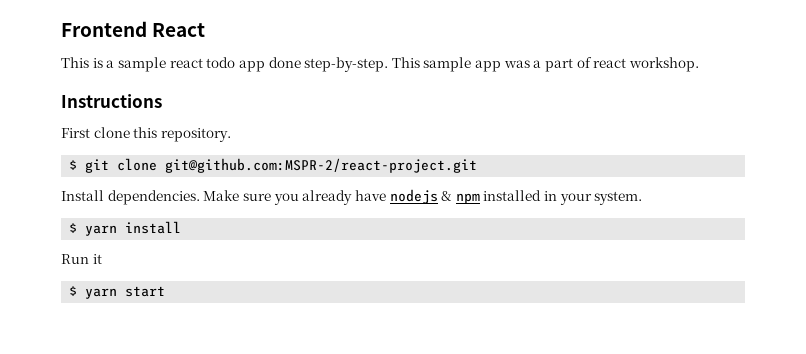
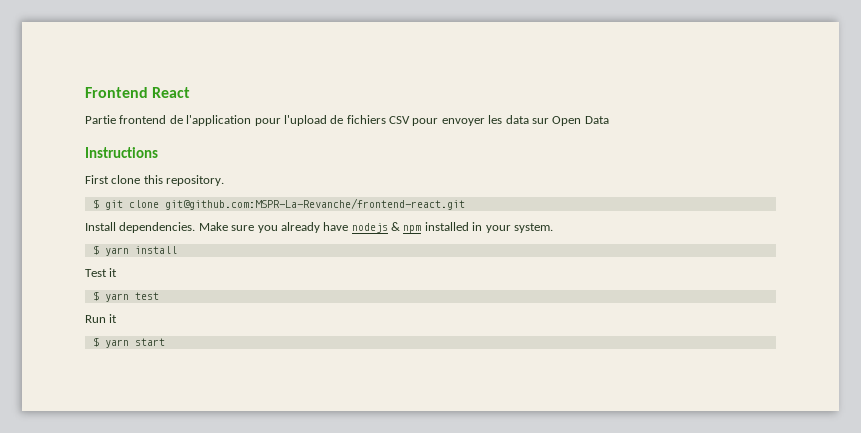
[61,57,699,72] This is a sample react todo app done step-by-step. This sample app was a part of react workshop. -> [85,115,609,126] Partie frontend de l'application pour l'upload de fichiers CSV pour envoyer les data sur Open Data
[165,158,478,173] git@github.com:MSPR-2/react-project.git -> [164,198,465,210] git@github.com:MSPR-La-Revanche/frontend-react.git
(182, 227) none -> [85,268,118,277] [92,291,159,302] // Test it // $ yarn test

